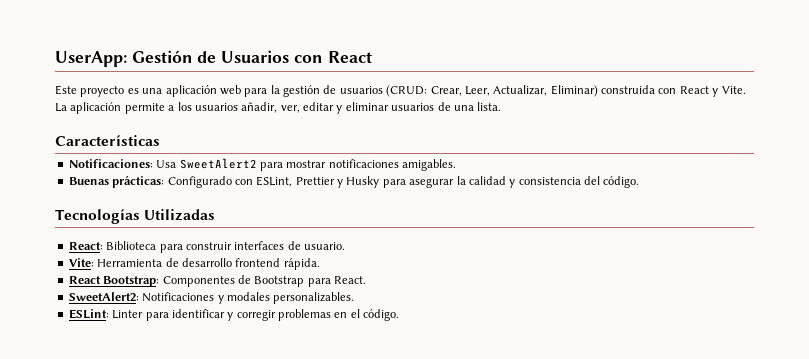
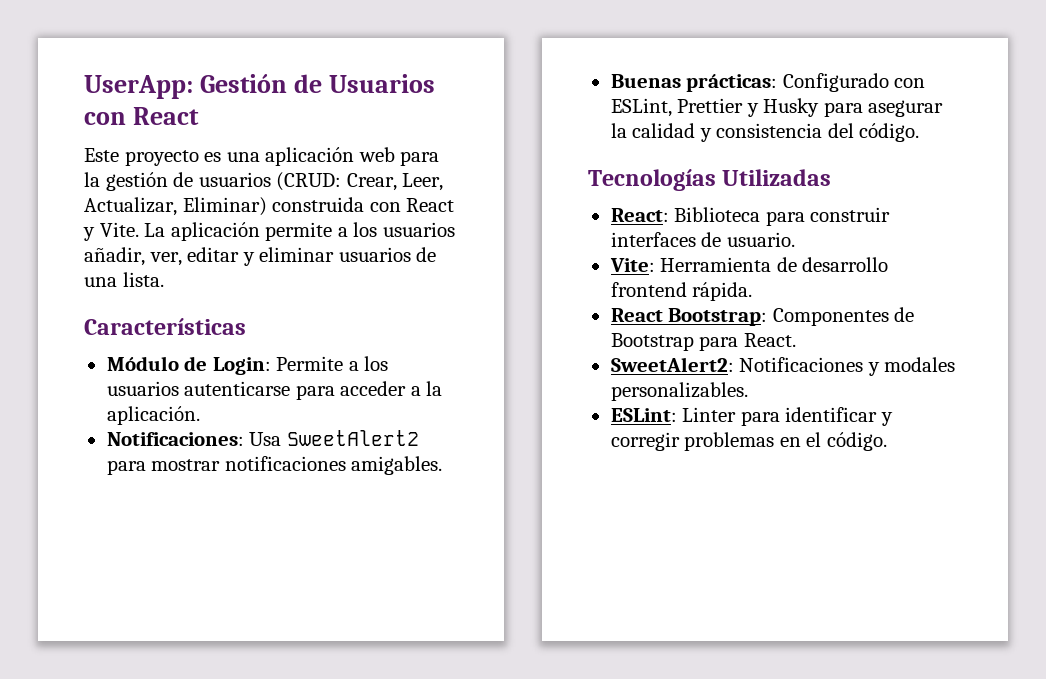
(160, 140) none -> [106,356,389,375] [106,381,443,400] [106,406,200,425] // Módulo de Login: Permite a los usuarios autenticarse para acceder a la aplicación.

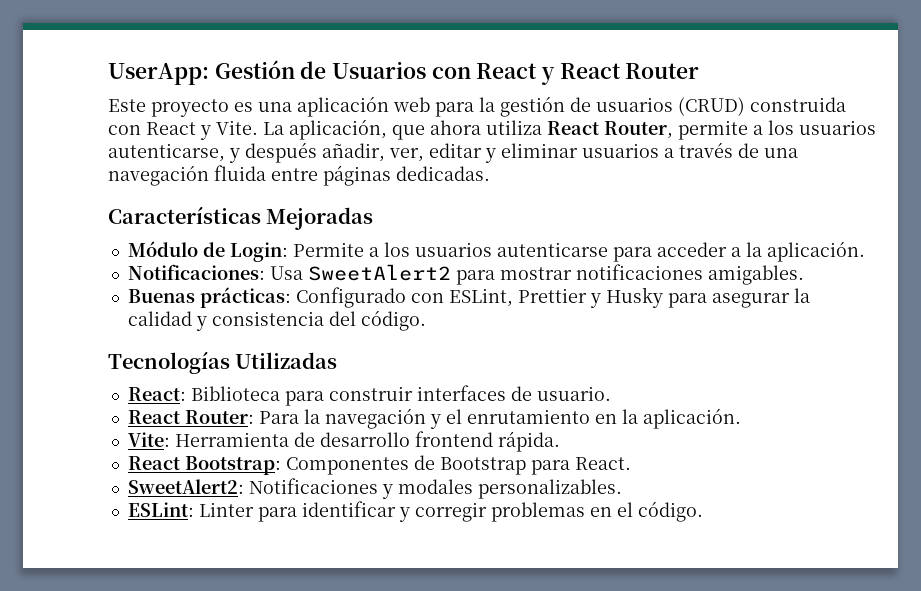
(200, 116) none -> [541,63,700,85] y React Router
[276,172,444,191] [84,197,267,216] (CRUD: Crear, Leer, Actualizar, Eliminar) -> [678,97,745,116] (CRUD)
[170,222,260,241] aplicación -> [289,119,673,140] aplicación, que ahora utiliza React Router,
(455, 229) none -> [108,142,317,163] autenticarse, y después
[416,247,437,262] [84,272,164,287] de una lista. -> [664,142,798,158] [108,165,490,186] a través de una navegación fluida entre páginas dedicadas.
(246, 326) none -> [266,207,374,230] Mejoradas
(795, 239) none -> [127,408,741,429] // React Router: Para la navegación y el enrutamiento en la aplicación.

